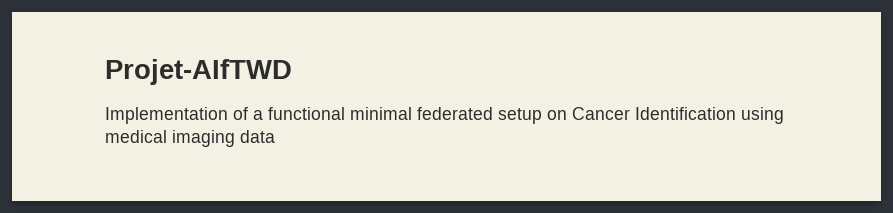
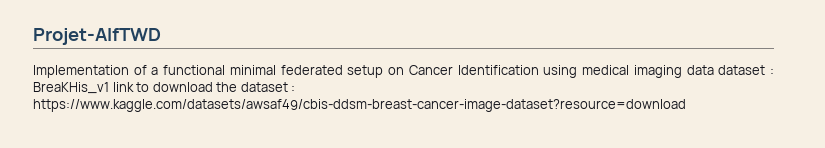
(275, 136) none -> [718,65,775,75] [33,82,296,94] [33,99,686,112] dataset : BreaKHis_v1 link to download the dataset : https://www.kaggle.com/datasets/awsaf49/cbis-ddsm-breast-cancer-image-dataset?resource=download

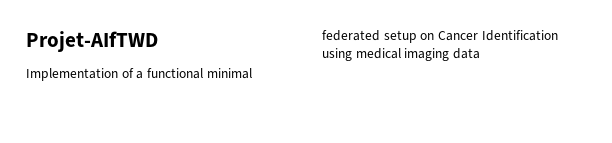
[718,65,775,75] [33,82,296,94] [33,99,686,112] dataset : BreaKHis_v1 link to download the dataset : https://www.kaggle.com/datasets/awsaf49/cbis-ddsm-breast-cancer-image-dataset?resource=download -> (480, 53) none

